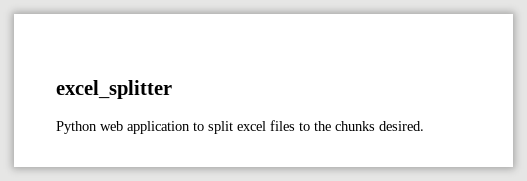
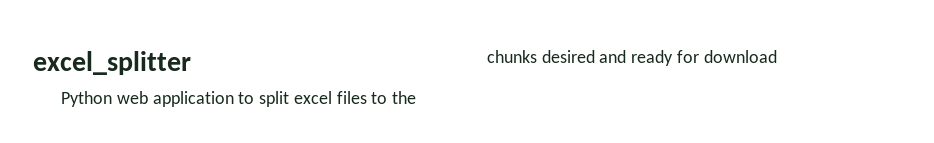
[379,121,424,131] desired. -> [541,50,777,66] desired and ready for download

